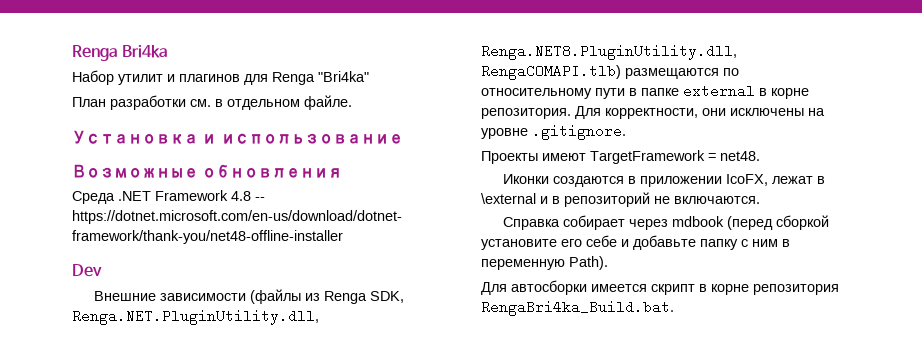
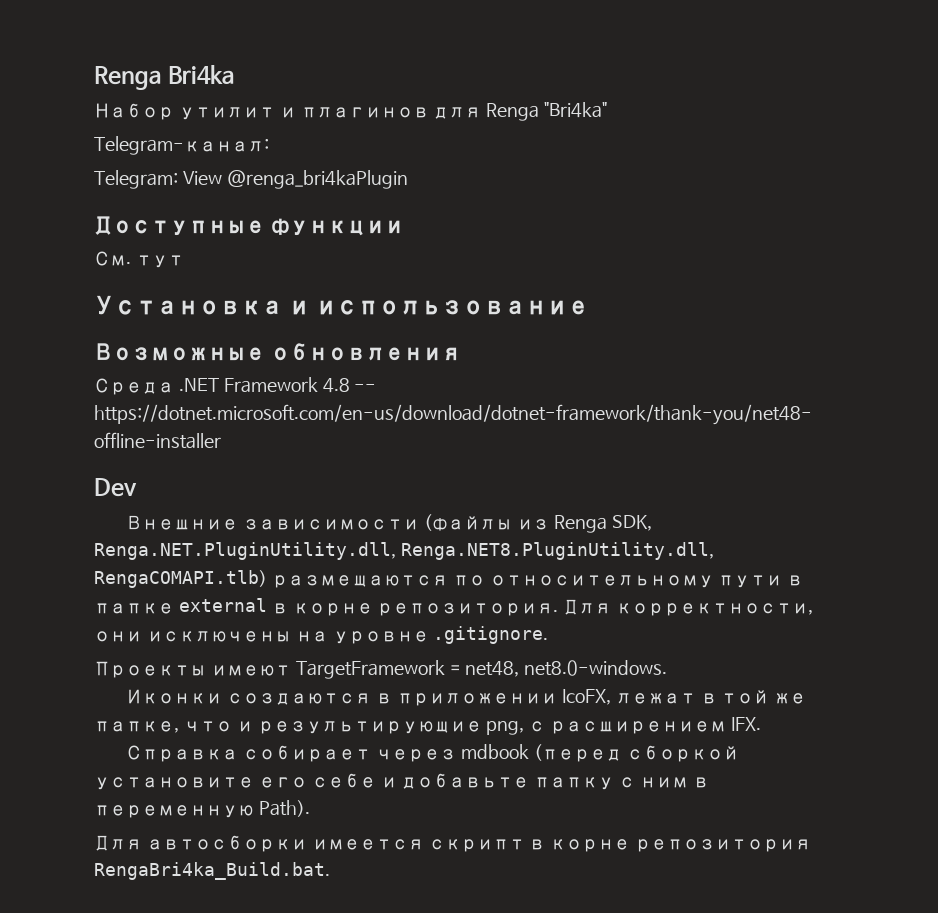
[72,95,352,110] План разработки см. в отдельном файле. -> [94,136,269,155] [94,170,408,189] [94,216,404,236] [94,251,184,268] Telegram-канал: // Telegram: View @renga_bri4kaPlugin // Доступные функции // См. тут
[720,151,760,161] net48. -> [465,660,668,677] net48, net8.0-windows.
[481,192,760,207] \external и в репозиторий не включаются. -> [721,690,807,704] [94,717,762,735] той же папке, что и результирующие png, с расширением IFX.

